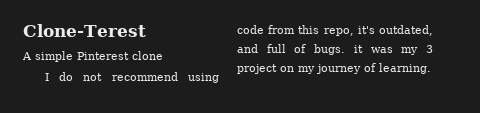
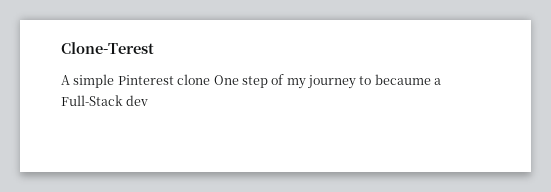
[44,72,219,83] [237,25,433,36] [237,44,433,55] [237,63,431,74] // I do not recommend using code from this repo, it's outdated, and full of bugs. it was my 3 project on my journey of learning. -> [213,74,442,89] [61,95,149,106] One step of my journey to becaume a Full-Stack dev

